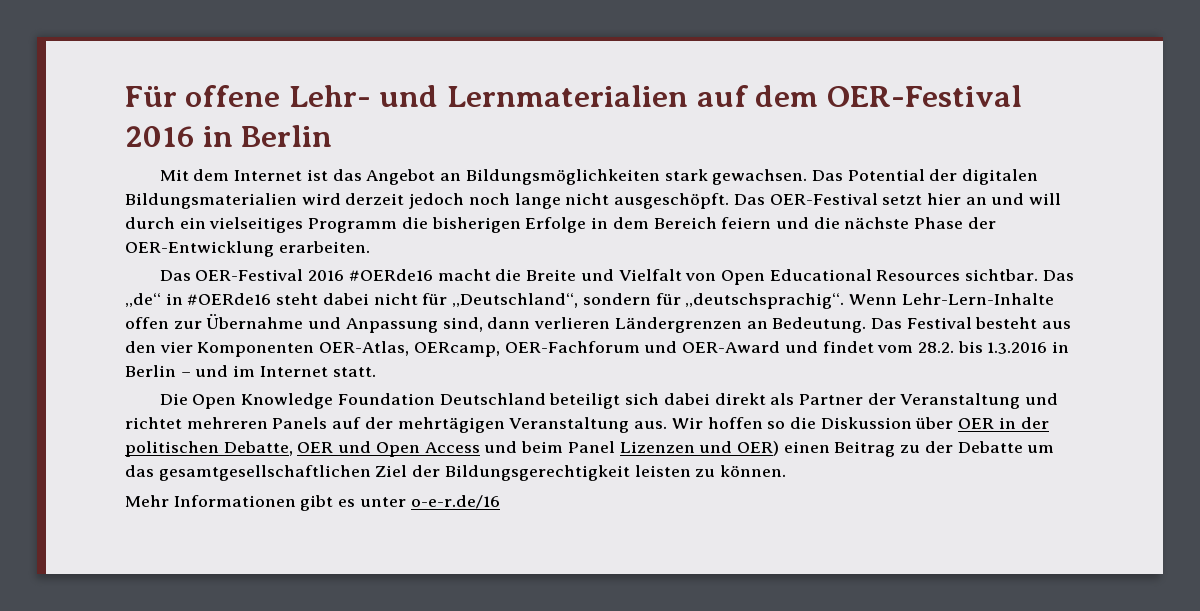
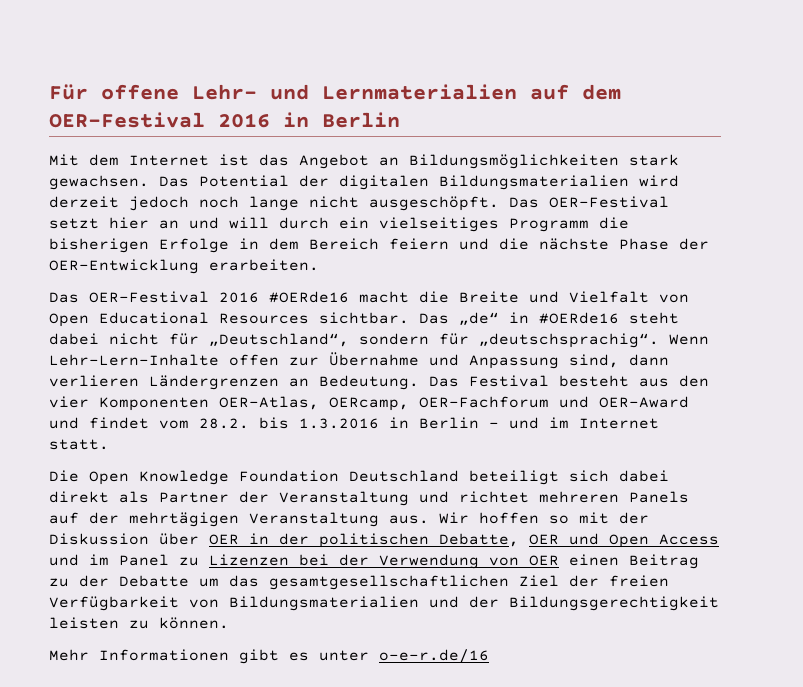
[789,417,816,429] die -> [579,512,649,524] mit der
[521,441,779,456] beim Panel Lizenzen und OER) -> [89,554,559,569] im Panel zu Lizenzen bei der Verwendung von OER
(441, 471) none -> [609,575,669,587] [49,596,499,611] freien Verfügbarkeit von Bildungsmaterialien und der

